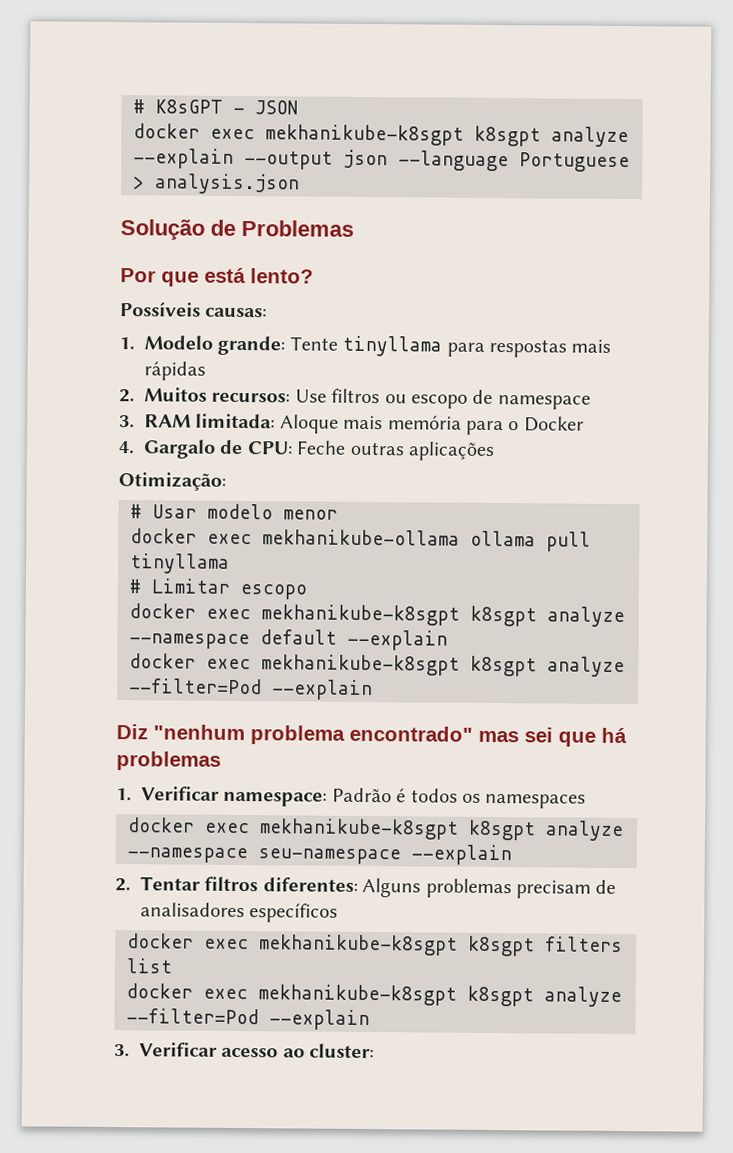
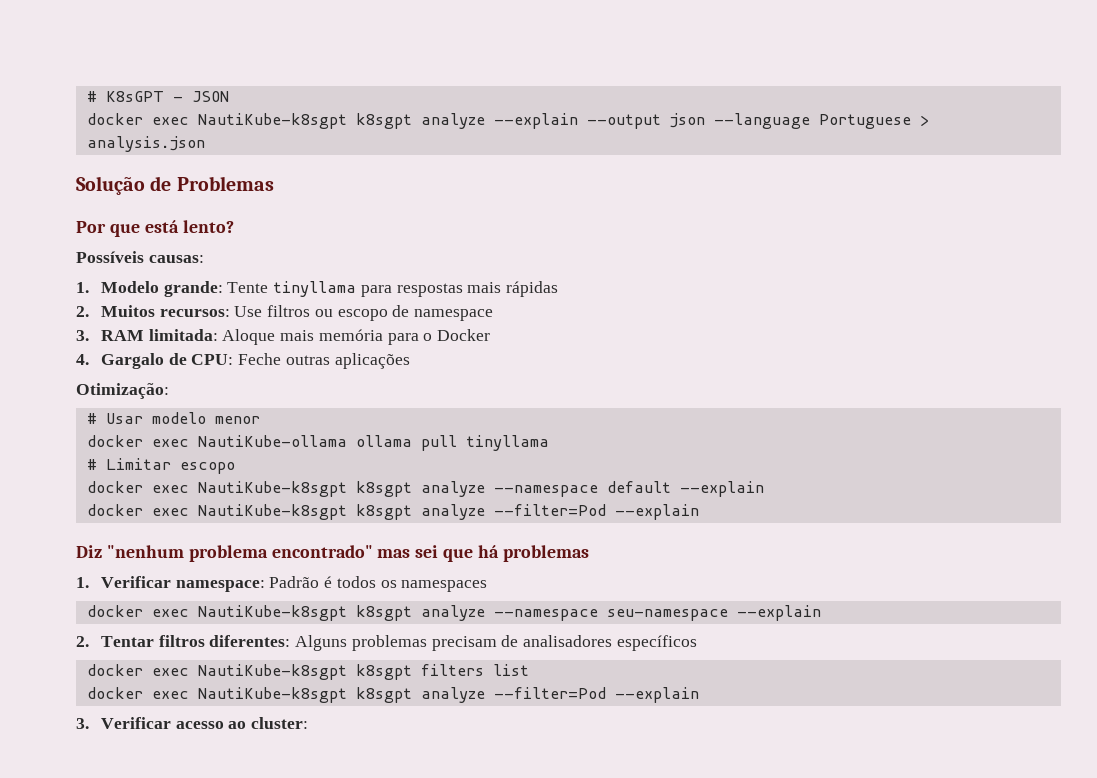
[265,124,464,146] mekhanikube-k8sgpt -> [197,113,347,129] NautiKube-k8sgpt
[262,529,460,546] mekhanikube-ollama -> [197,435,347,447] NautiKube-ollama
[261,604,460,626] mekhanikube-k8sgpt -> [197,481,347,497] NautiKube-k8sgpt
[261,654,460,676] mekhanikube-k8sgpt -> [197,504,347,520] NautiKube-k8sgpt
[259,818,459,840] mekhanikube-k8sgpt -> [197,605,347,621] NautiKube-k8sgpt
[259,934,458,956] mekhanikube-k8sgpt -> [197,664,347,680] NautiKube-k8sgpt
[258,984,457,1006] mekhanikube-k8sgpt -> [197,687,347,703] NautiKube-k8sgpt

